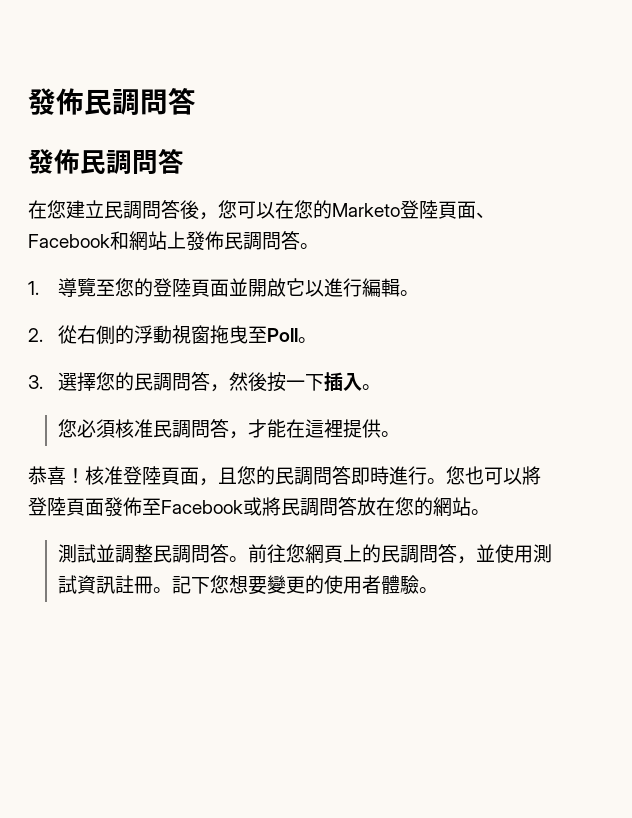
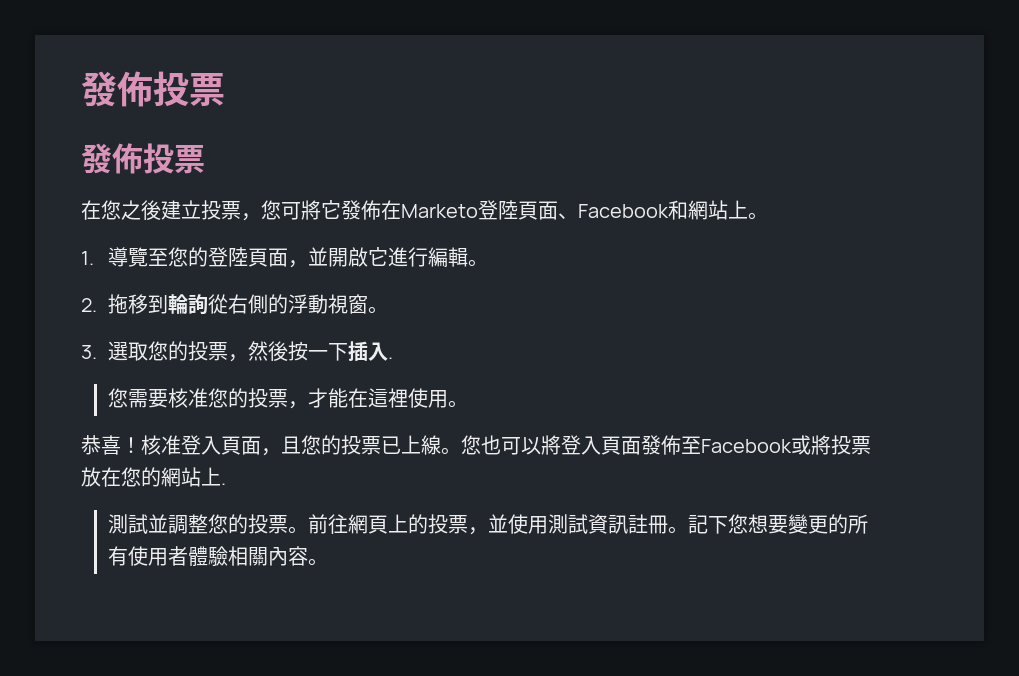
[28,87,196,115] [28,149,184,174] [28,200,332,220] 發佈民調問答 // 發佈民調問答 // 在您建立民調問答後，您可以在您的 -> [81,71,225,107] [81,143,205,174] [81,200,401,221] 發佈投票 // 發佈投票 // 在您之後建立投票，您可將它發佈在
[186,231,300,251] 發佈民調問答 -> (748, 209) none
(229, 288) none -> [288,260,309,268] ，
[304,280,324,297] 以 -> (389, 256) none
(43, 335) none -> [108,294,209,315] 拖移到輪詢
[209,325,298,344] 拖曳至Poll -> (369, 304) none
[76,372,210,392] 擇您的民調問答 -> [128,341,229,361] 取您的投票
[361,384,381,390] [57,419,229,438] 。 // 您必須核准民調問答 -> [388,357,394,359] [108,388,289,408] . // 您需要核准您的投票
[342,419,381,438] 提供 -> [408,388,449,408] 使用
[142,466,161,485] 陸 -> [201,436,221,455] 入
[275,466,427,485] 民調問答即時進行 -> [341,435,441,455] 投票已上線
[47,497,66,516] 陸 -> [581,436,601,455] 入
[281,497,357,516] 民調問答 -> [831,435,871,455] 投票
[471,509,490,515] 。 -> [201,467,226,486] 上.
[152,544,457,564] 民調問答。前往您網頁上的民調問答 -> [208,514,469,534] 您的投票。前往網頁上的投票
(324, 584) none -> [848,514,869,534] [108,546,129,566] 所有
(419, 585) none -> [228,546,309,566] 相關內容

